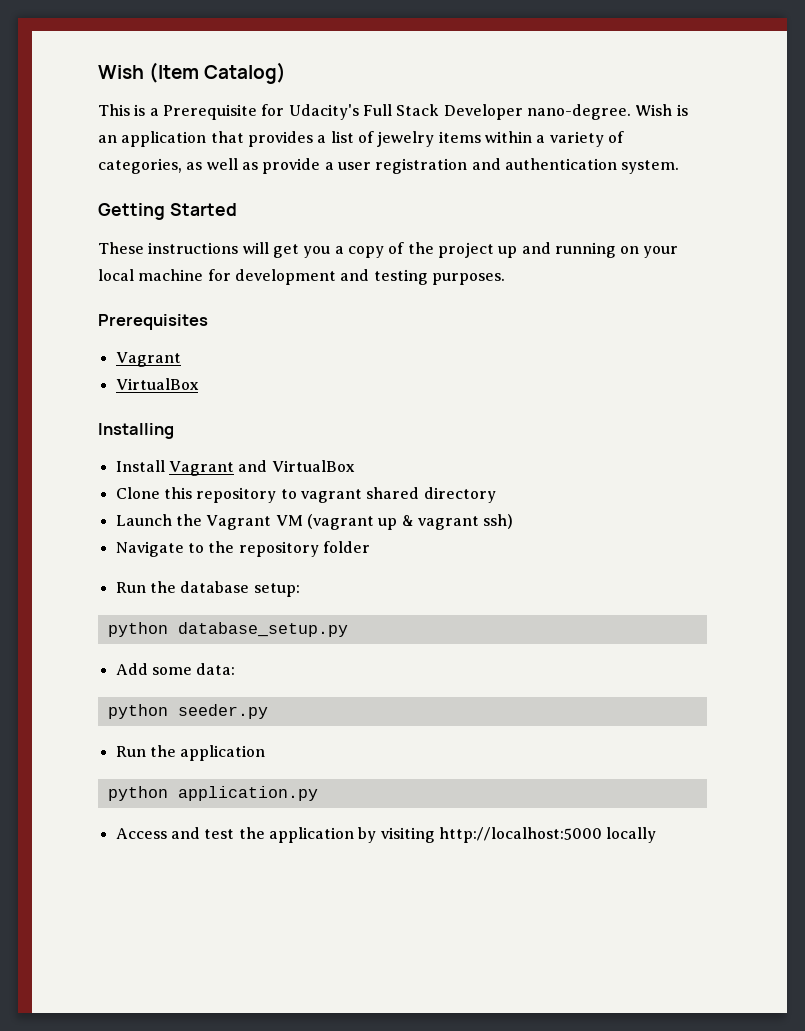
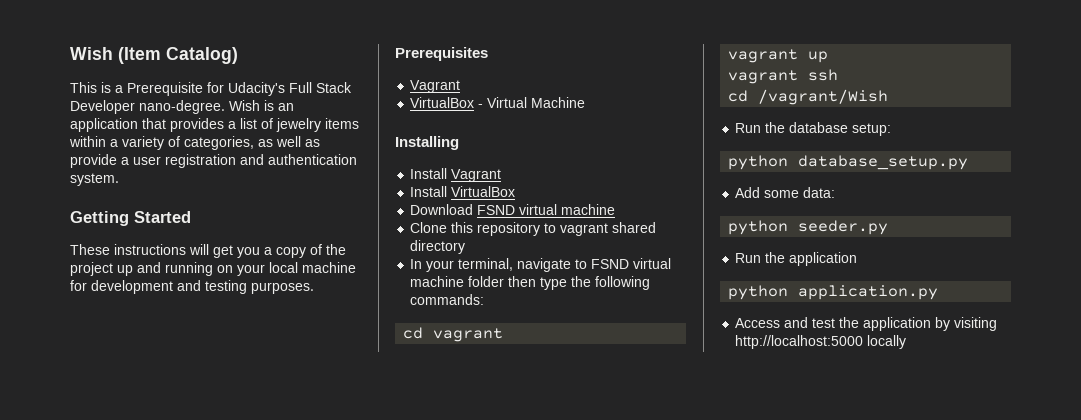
(199, 384) none -> [478,97,586,108] - Virtual Machine
[238,460,355,472] and VirtualBox -> [410,186,516,197] [410,204,616,215] // Install VirtualBox // Download FSND virtual machine
[115,514,514,530] [115,541,370,557] Launch the Vagrant VM (vagrant up & vagrant ssh) // Navigate to the repository folder -> [410,258,672,272] [410,276,651,290] [410,294,485,305] [403,327,504,342] [728,49,829,63] [728,69,839,84] [728,89,889,105] In your terminal, navigate to FSND virtual machine folder then type the following commands: // cd vagrant // vagrant up // vagrant ssh // cd /vagrant/Wish

